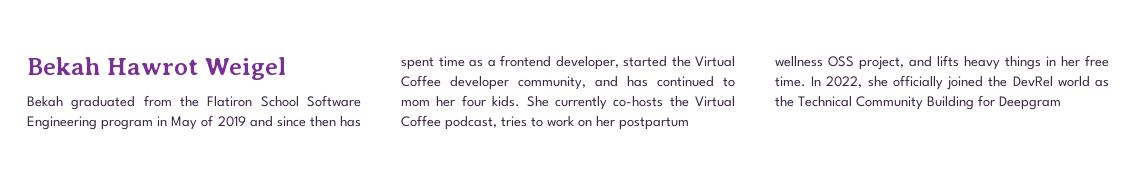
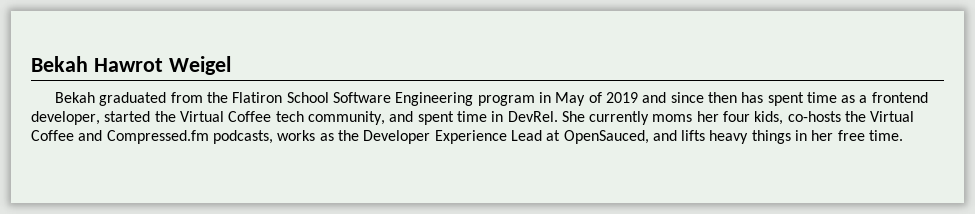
[450,76,509,90] developer -> [275,111,304,122] tech
[627,76,735,87] [401,95,735,110] [401,115,689,130] [775,56,904,70] has continued to mom her four kids. She currently co-hosts the Virtual Coffee podcast, tries to work on her postpartum wellness OSS project, -> [417,111,915,125] [31,130,649,144] spent time in DevRel. She currently moms her four kids, co-hosts the Virtual Coffee and Compressed.fm podcasts, works as the Developer Experience Lead at OpenSauced,
[811,75,1109,90] [775,95,1061,110] In 2022, she officially joined the DevRel world as the Technical Community Building for Deepgram -> (904, 135) none

